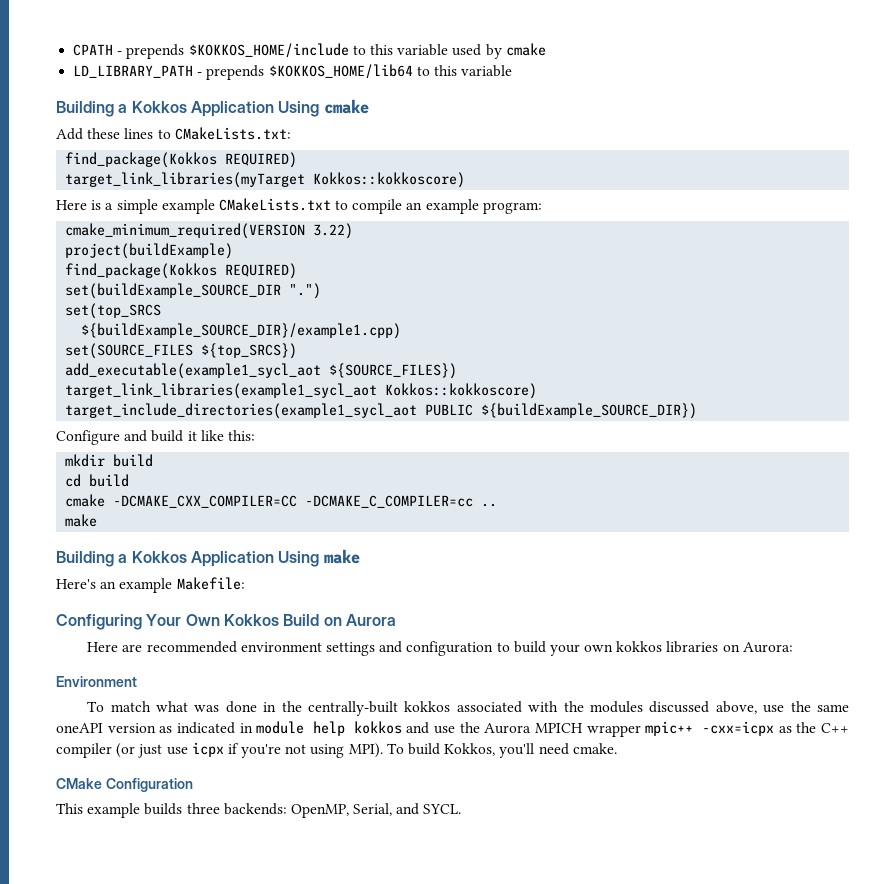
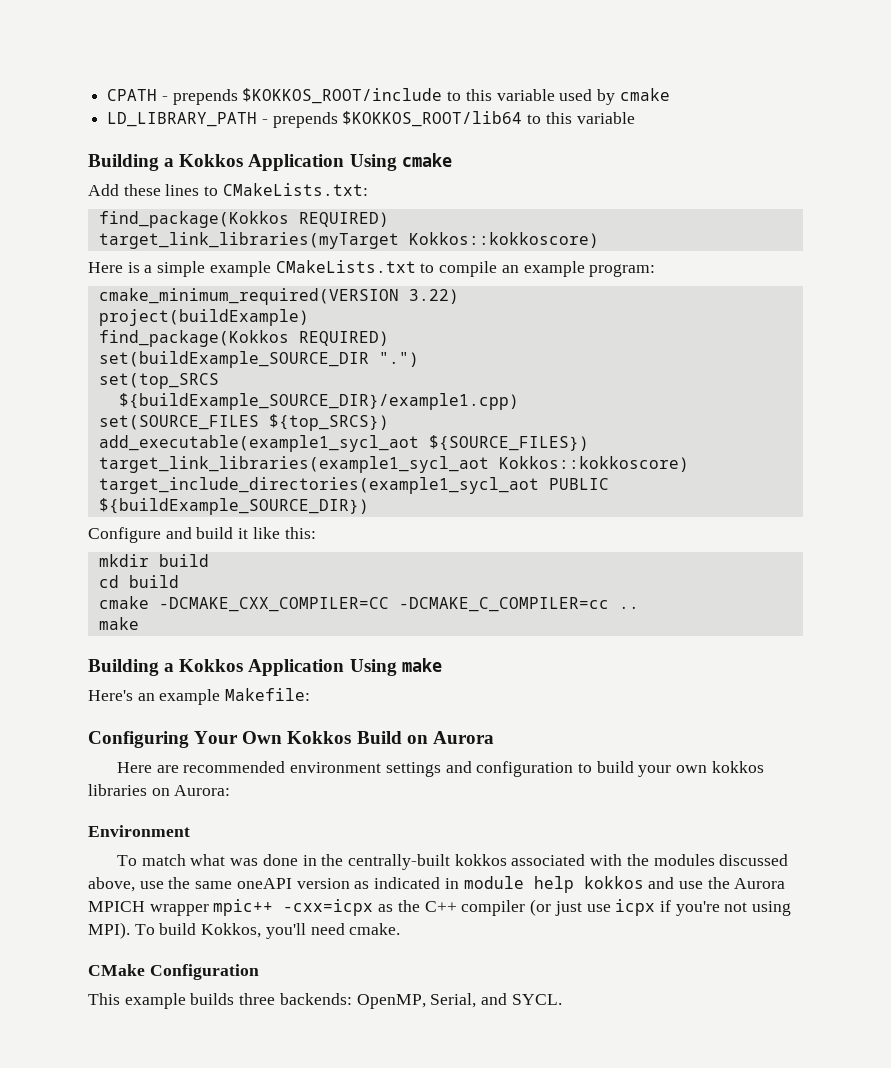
[188,43,349,58] $KOKKOS_HOME/include -> [242,88,443,104] $KOKKOS_ROOT/include
[268,64,413,79] $KOKKOS_HOME/lib64 -> [342,111,523,127] $KOKKOS_ROOT/lib64

